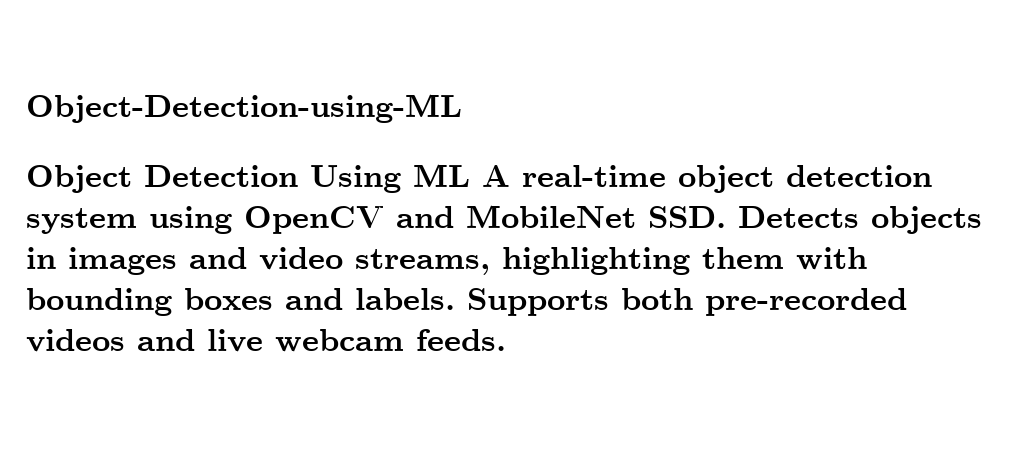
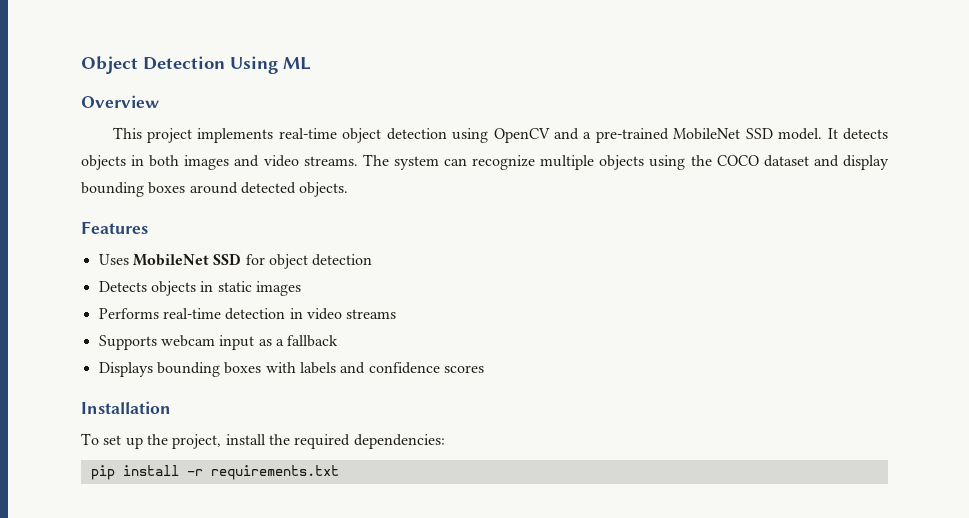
[26,94,462,123] Object-Detection-using-ML // -> (81, 65) none
[482,165,510,187] A -> [81,95,159,108] [112,127,274,143] // Overview // This project implements
[26,208,137,234] system -> (447, 134) none
[466,205,726,228] MobileNet SSD. -> [583,128,888,143] [81,154,889,170] [81,182,349,197] [81,221,148,234] [98,253,373,269] a pre-trained MobileNet SSD model. It detects objects in both images and video streams. The system can recognize multiple objects using the COCO dataset and display bounding boxes around detected objects. // Features // Uses MobileNet SSD for object detection //
[68,247,867,275] [26,288,907,316] [26,329,506,352] images and video streams, highlighting them with bounding boxes and labels. Supports both pre-recorded videos and live webcam feeds. -> [217,281,301,296] [98,308,397,320] [98,335,339,350] [98,362,484,377] [81,401,171,414] [81,433,445,449] [90,465,339,480] static images // Performs real-time detection in video streams // Supports webcam input as a fallback // Displays bounding boxes with labels and confidence scores // Installation // To set up the project, install the required dependencies: // pip install -r requirements.txt

